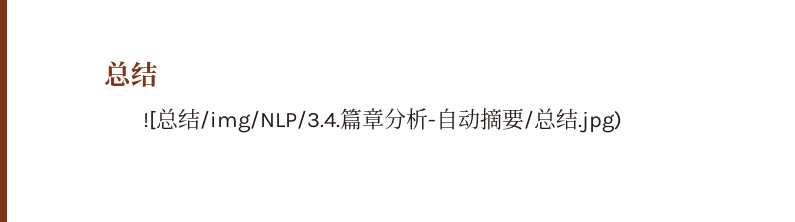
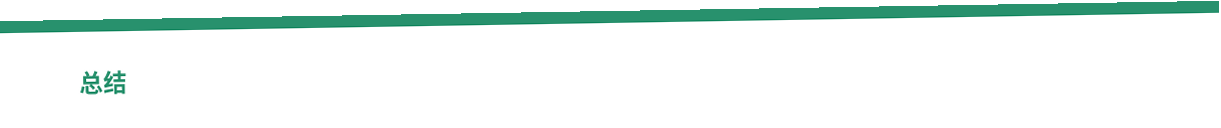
[104,61,158,87] [143,108,623,133] 总结 // ![总结/img/NLP/3.4.篇章分析-自动摘要/总结.jpg) -> [79,70,128,95] 总结

